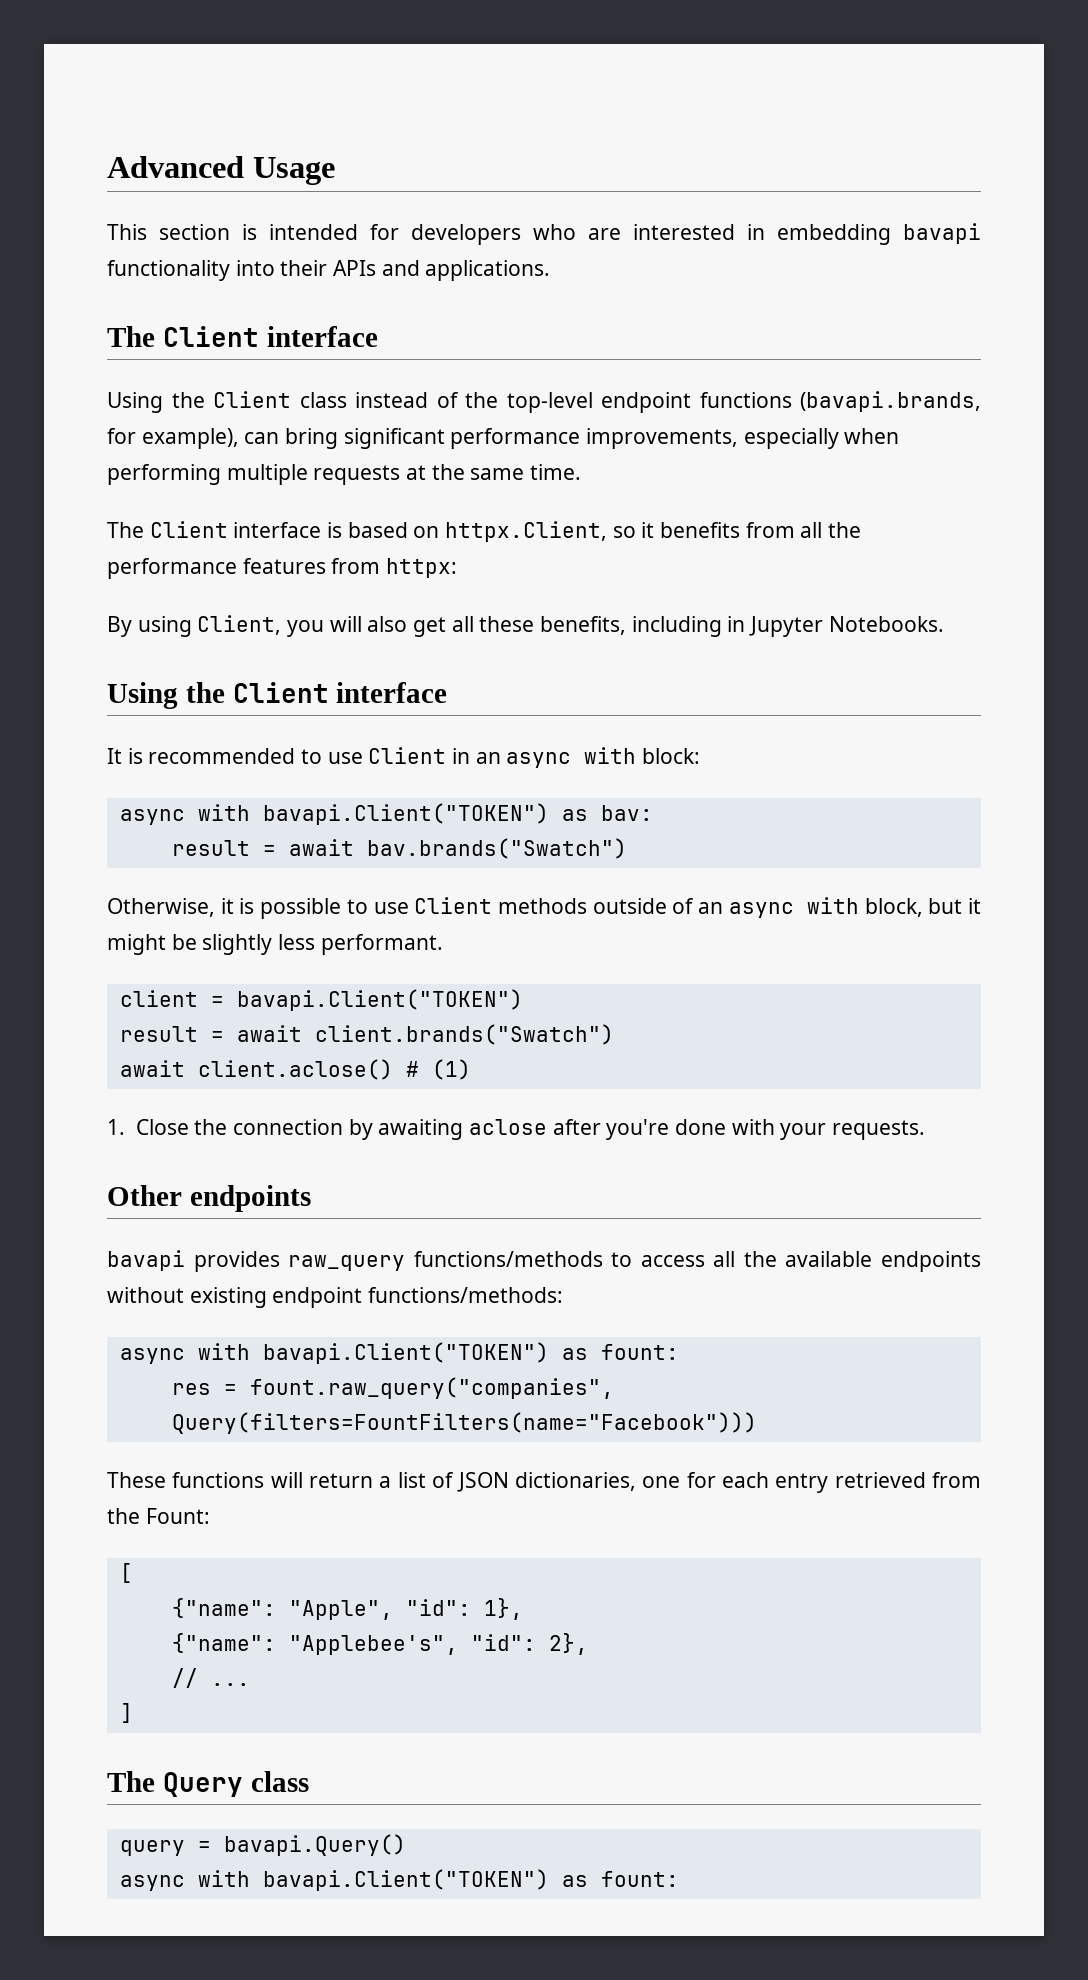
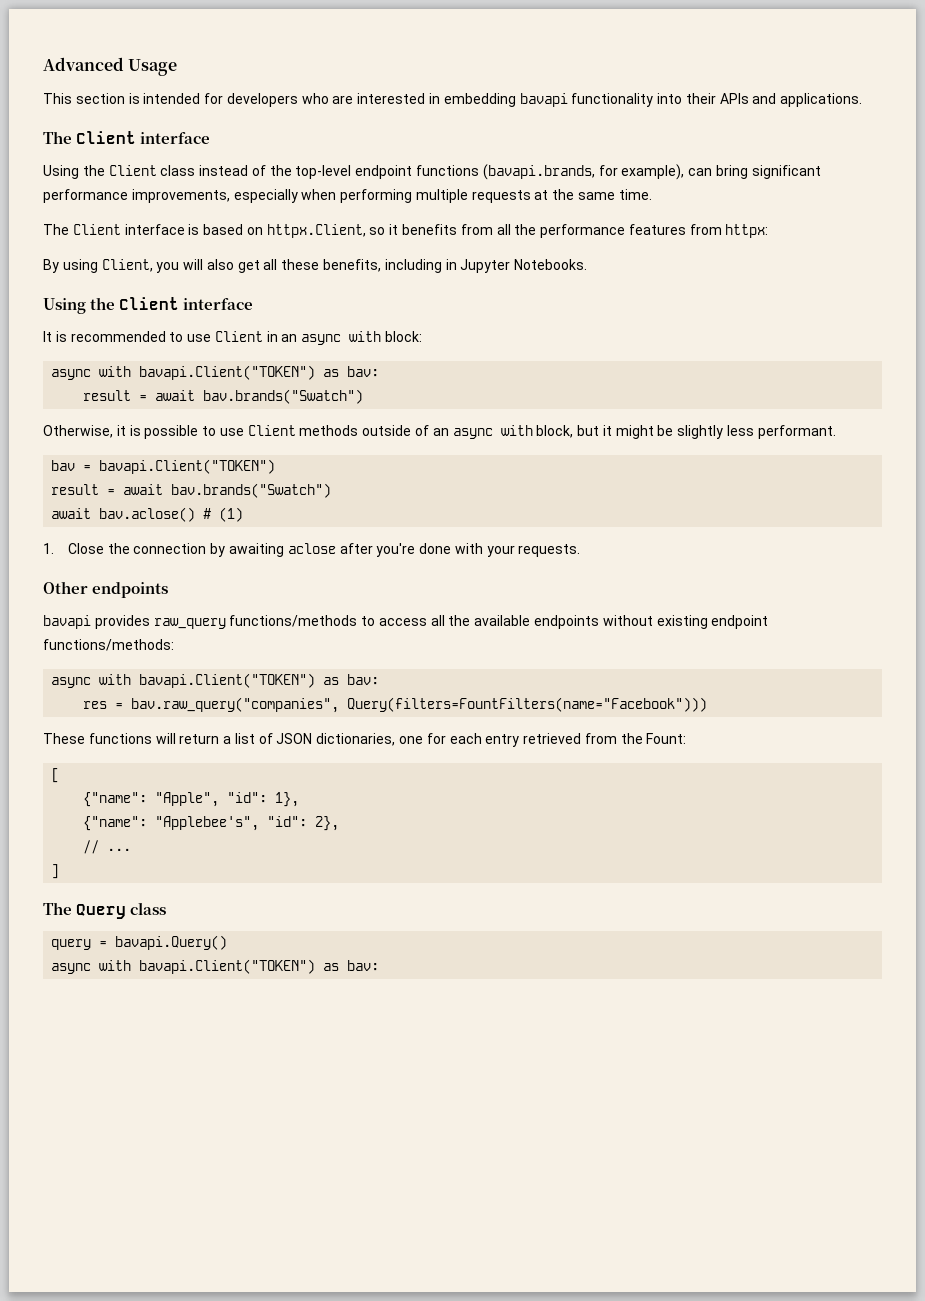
[119,990,198,1007] client -> [51,460,76,471] bav
[314,1024,614,1045] [119,1059,393,1080] client.brands("Swatch") // await client.aclose() -> [171,483,332,498] [51,507,196,522] bav.brands("Swatch") // await bav.aclose()
[600,1344,679,1360] fount: -> [347,674,380,685] bav:
[249,1377,614,1399] fount.raw_query("companies", -> [131,697,340,713] bav.raw_query("companies",
[600,1871,679,1887] fount: -> [347,960,380,971] bav:

